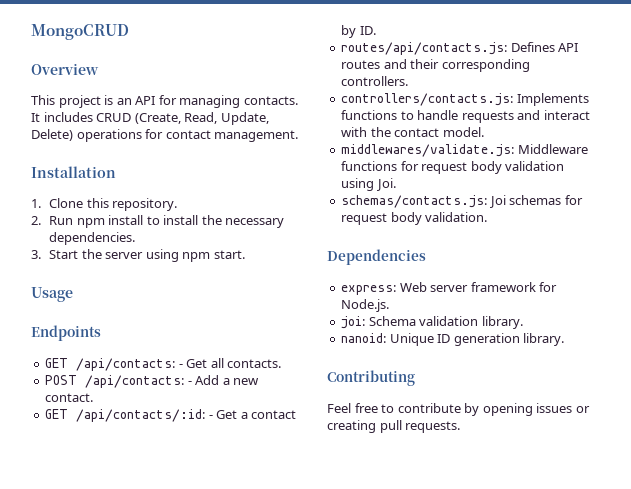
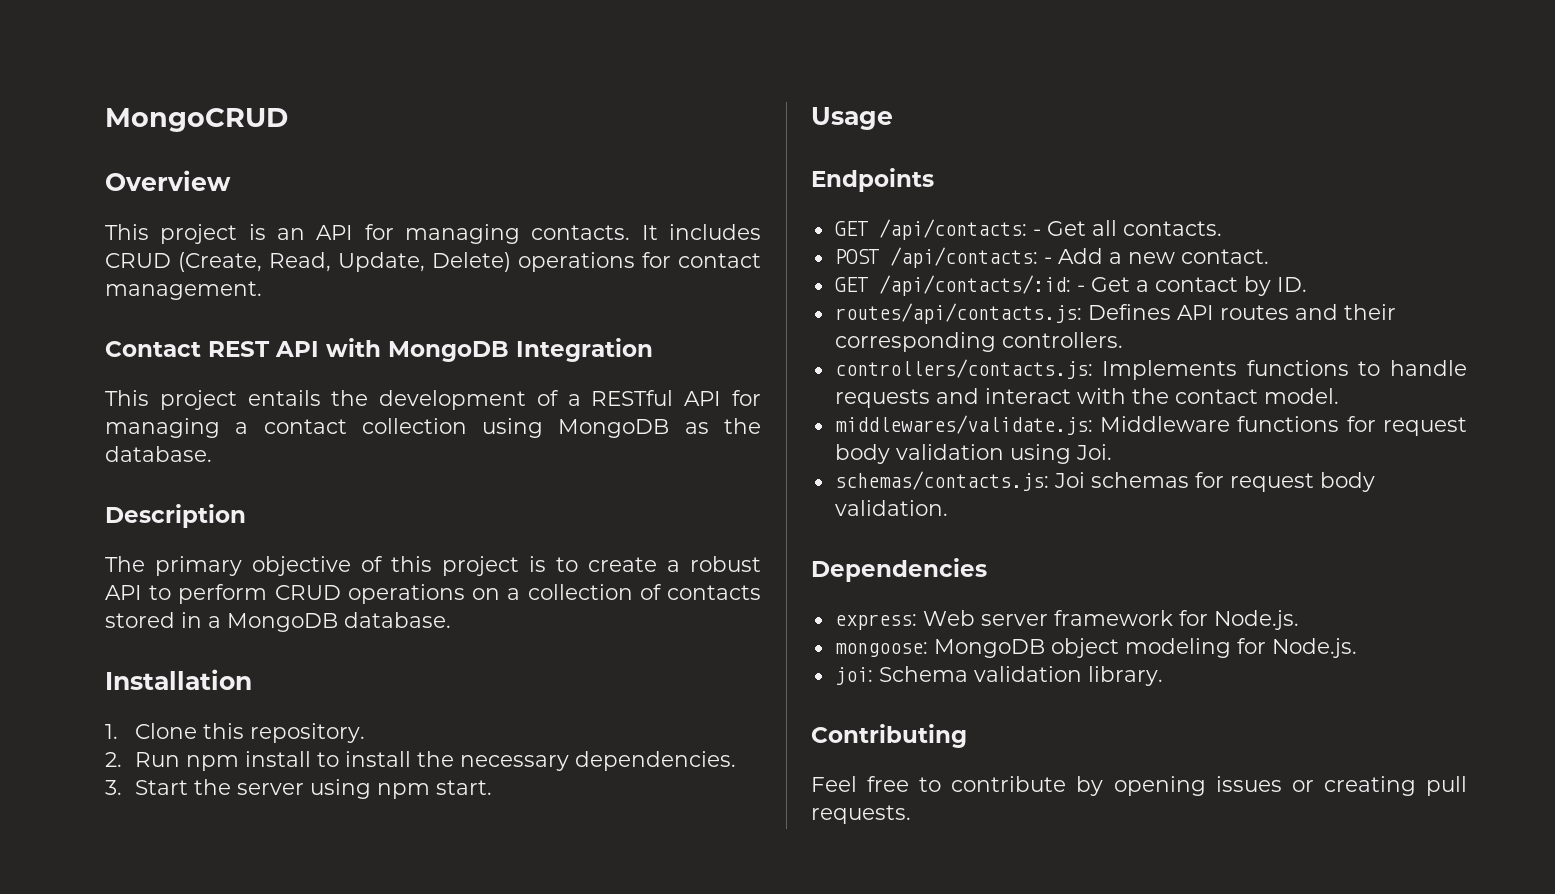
(299, 136) none -> [105,338,653,362] [105,390,761,410] [105,418,761,438] [105,446,212,462] [105,504,246,528] [105,556,761,576] [105,584,761,604] [105,612,451,632] // Contact REST API with MongoDB Integration // This project entails the development of a RESTful API for managing a contact collection using MongoDB as the database. // Description // The primary objective of this project is to create a robust API to perform CRUD operations on a collection of contacts stored in a MongoDB database.
(390, 305) none -> [834,638,1357,658] // mongoose: MongoDB object modeling for Node.js.
[341,333,565,346] // nanoid: Unique ID generation library. -> (1163, 676) none

